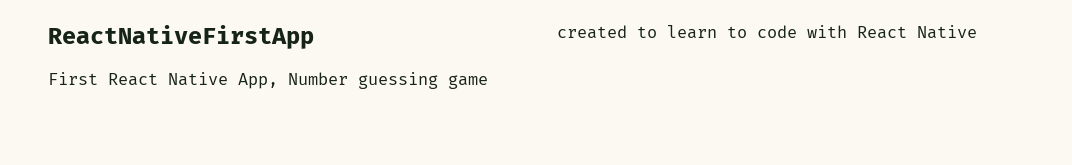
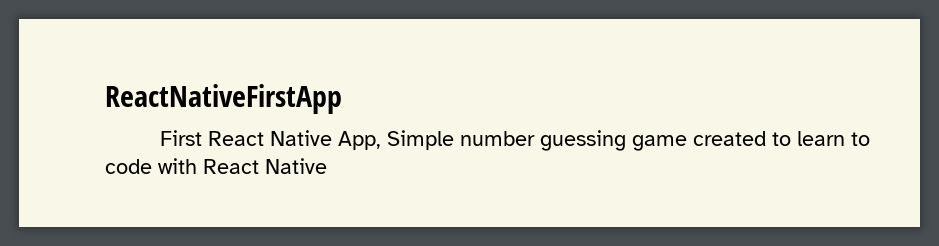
[288,72,348,85] Number -> [387,130,536,150] Simple number

